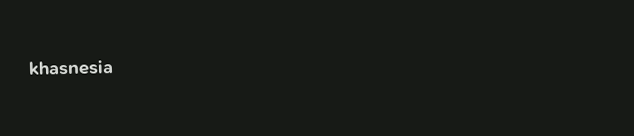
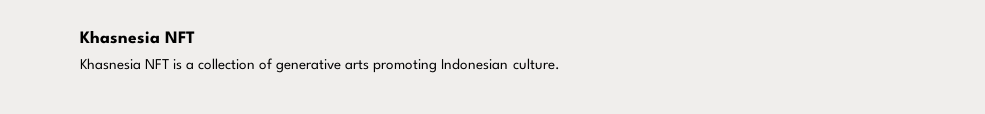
[28,60,114,76] khasnesia -> [80,30,195,44] [80,58,560,73] Khasnesia NFT // Khasnesia NFT is a collection of generative arts promoting Indonesian culture.

